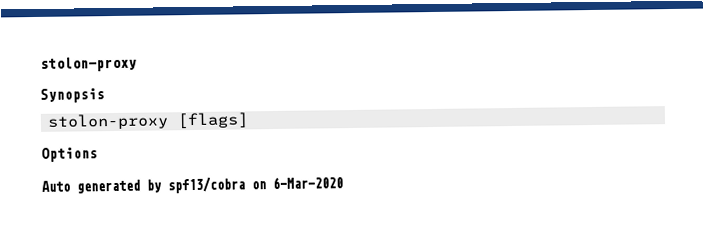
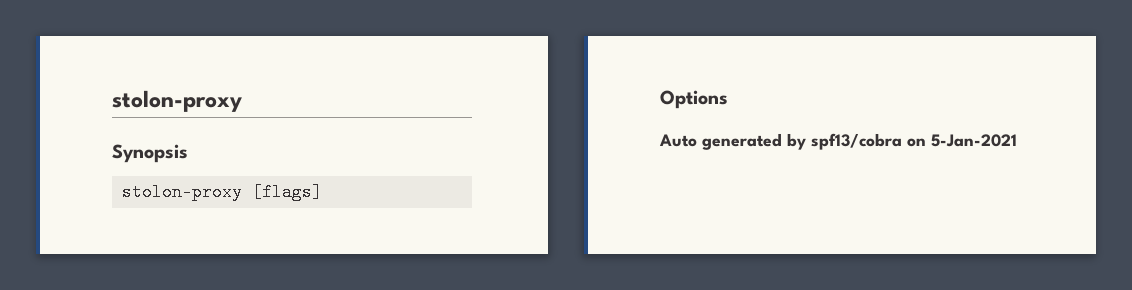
[272,176,343,190] 6-Mar-2020 -> [931,134,1017,147] 5-Jan-2021

